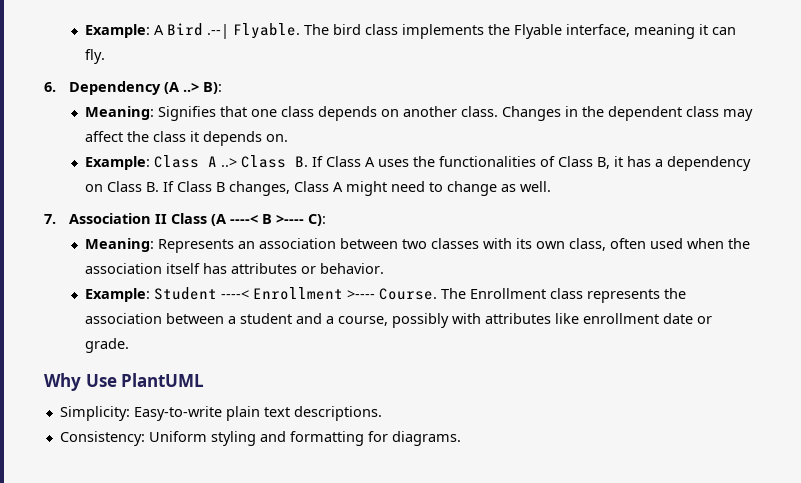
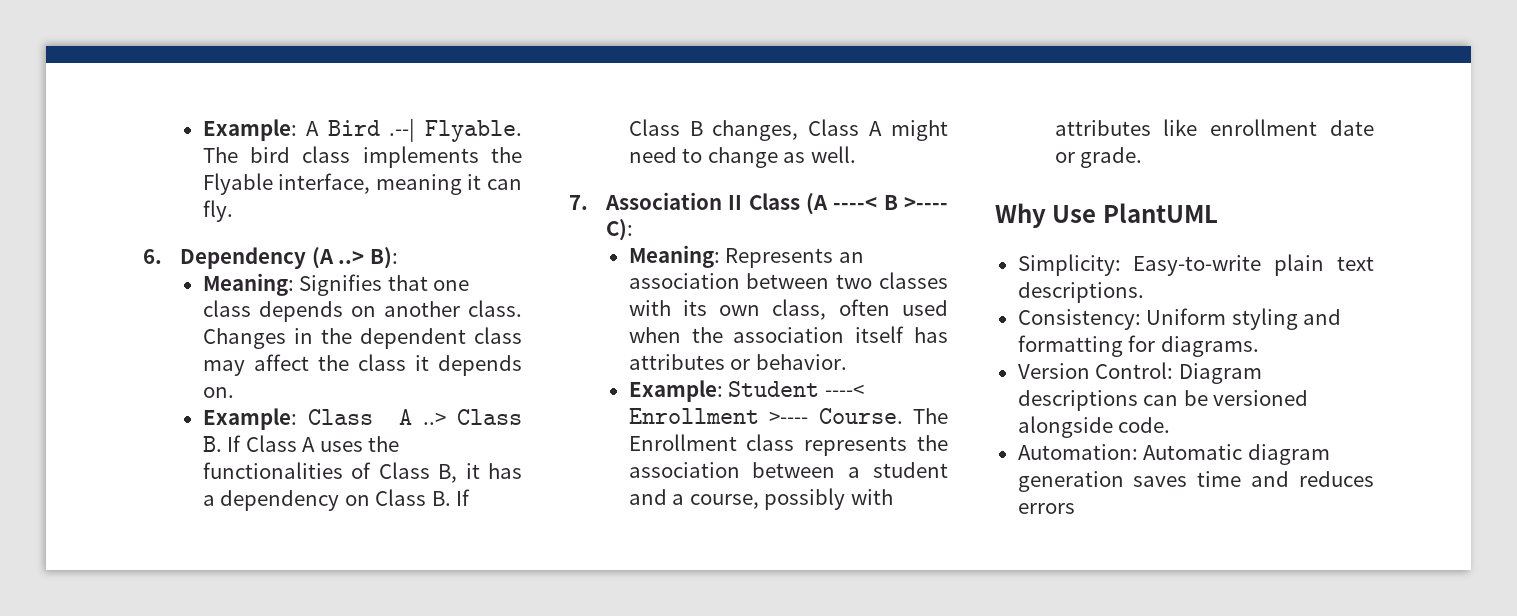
(461, 438) none -> [1017,362,1262,384] [1017,390,1309,411] [1017,416,1171,438] [1017,444,1330,465] [1017,471,1374,492] [1017,503,1075,514] // Version Control: Diagram descriptions can be versioned alongside code. // Automation: Automatic diagram generation saves time and reduces errors

